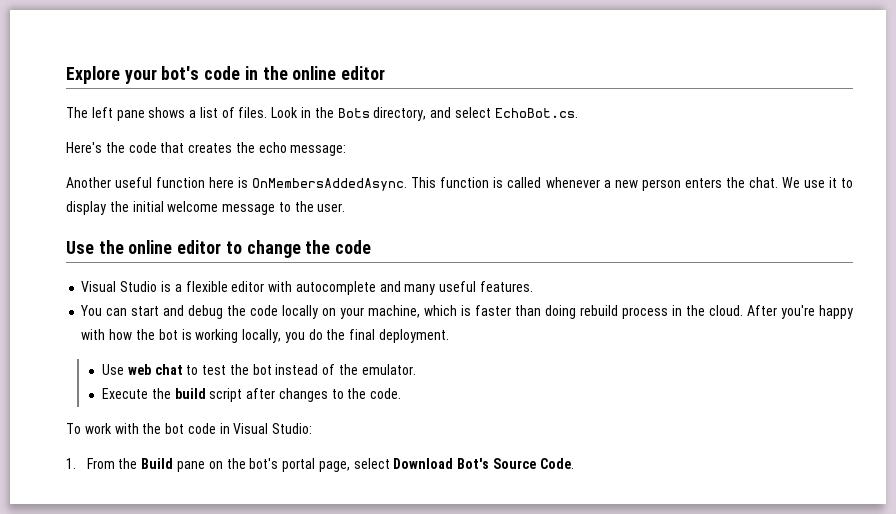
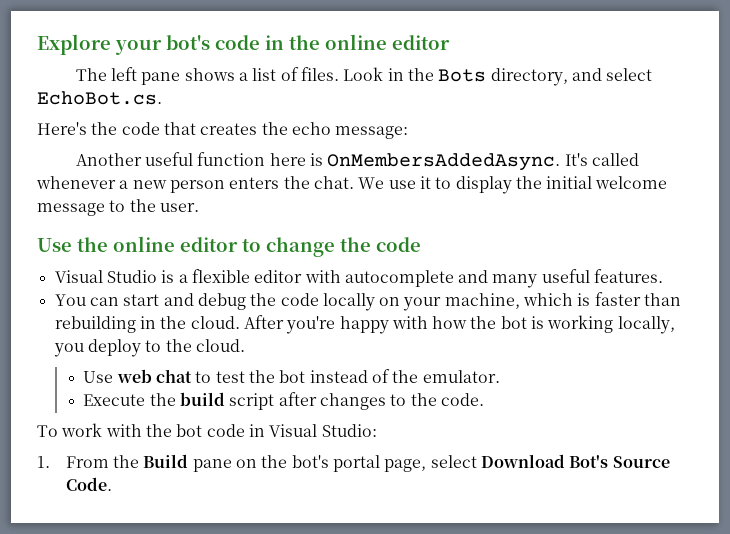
[411,177,504,188] This function is -> [564,153,588,166] It's
[545,305,669,319] doing rebuild process -> [54,316,136,333] rebuilding
[308,329,449,343] do the final deployment. -> [87,339,245,357] deploy to the cloud.

